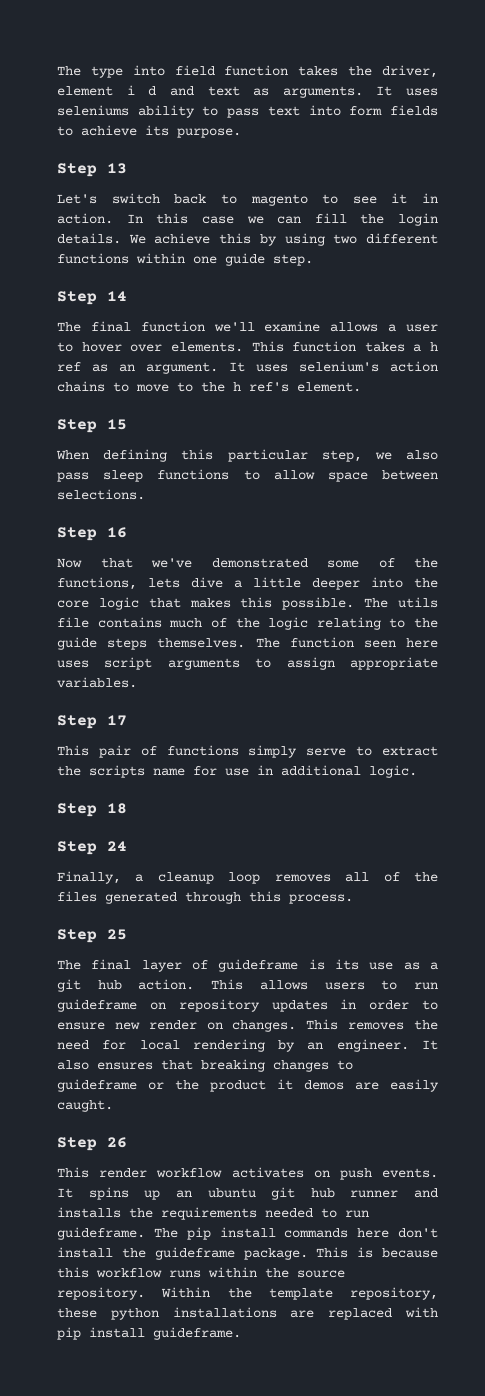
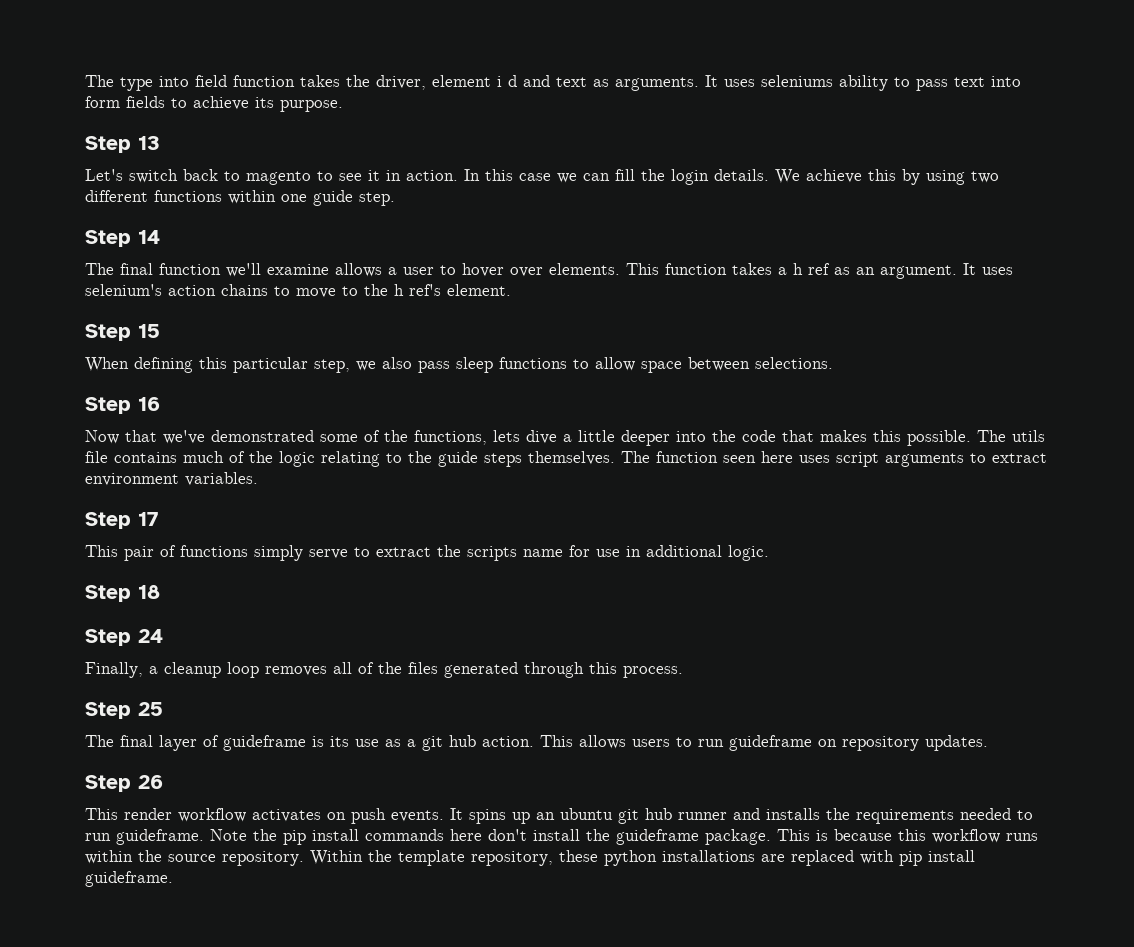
[57,597,139,610] core logic -> [742,430,776,442] code
[286,657,438,670] assign appropriate -> [992,453,1047,463] [85,473,179,486] extract environment
[271,999,438,1012] [57,1019,438,1032] [57,1039,438,1052] [57,1059,353,1072] [57,1079,439,1092] [57,1100,113,1112] updates in order to ensure new render on changes. This removes the need for local rendering by an engineer. It also ensures that breaking changes to guideframe or the product it demos are easily caught. -> [925,735,988,751] updates.
[153,1228,178,1238] The -> [210,829,277,841] Note the

